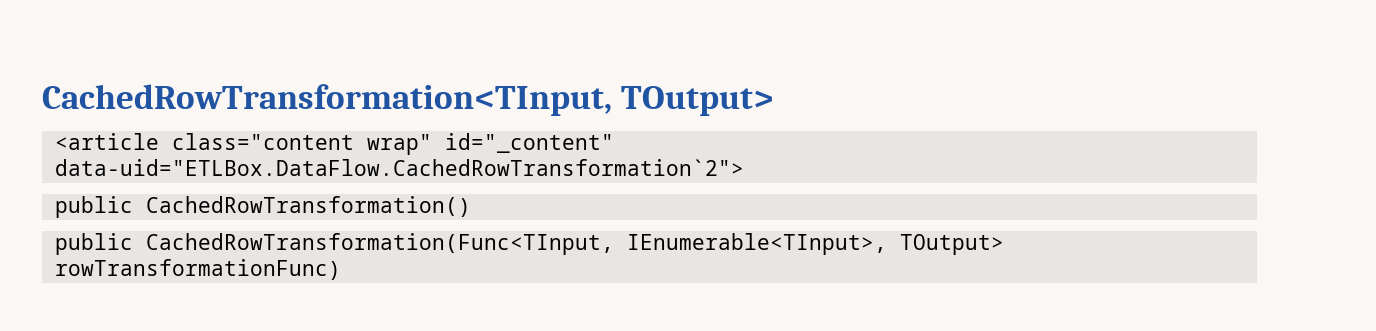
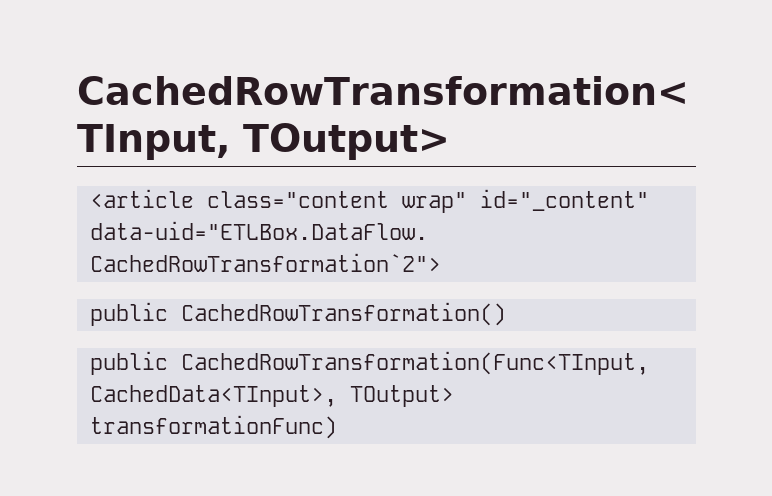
[627,233,1005,255] [55,259,342,280] IEnumerable<TInput>, TOutput> rowTransformationFunc) -> [89,385,454,407] [89,415,337,439] CachedData<TInput>, TOutput> transformationFunc)

